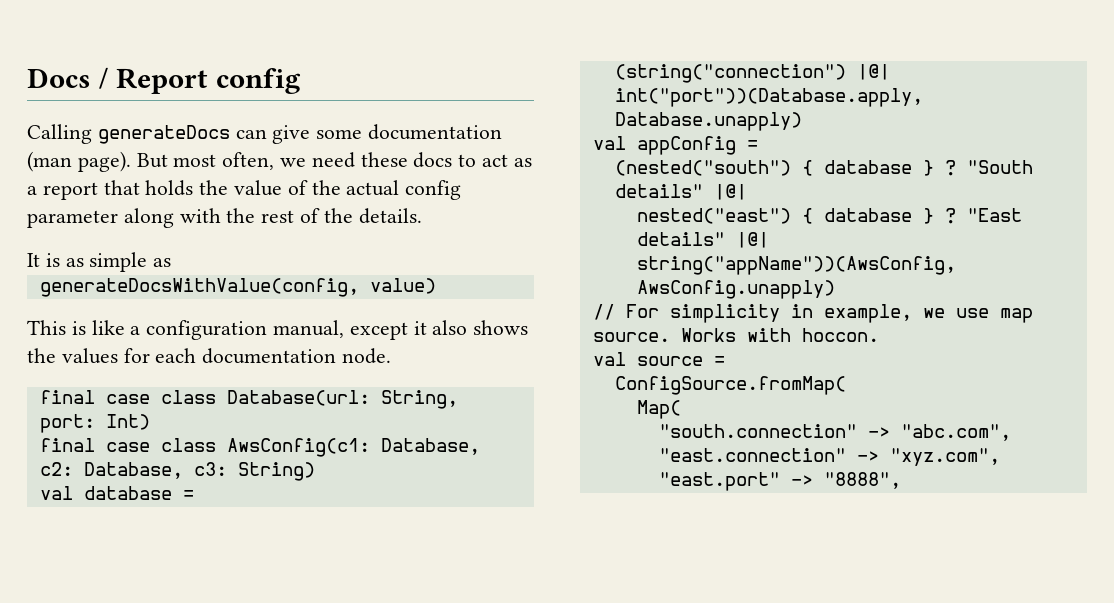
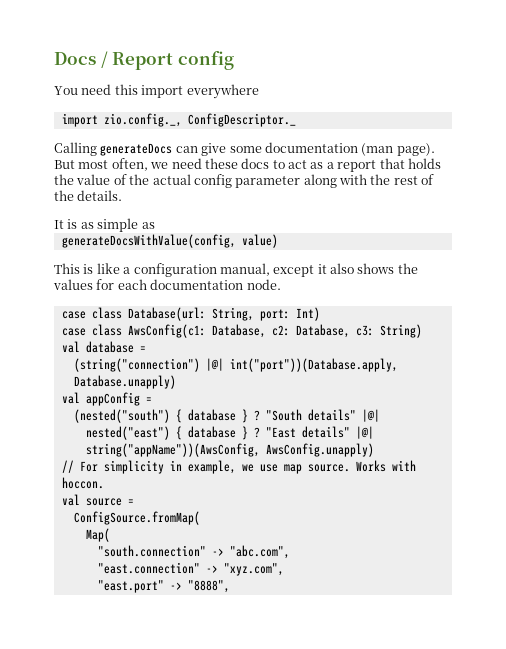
(301, 81) none -> [54,84,259,99] [61,113,296,127] // You need this import everywhere // import zio.config._, ConfigDescriptor._
[39,390,95,404] final -> (281, 284) none
[39,438,95,452] final -> (320, 314) none

